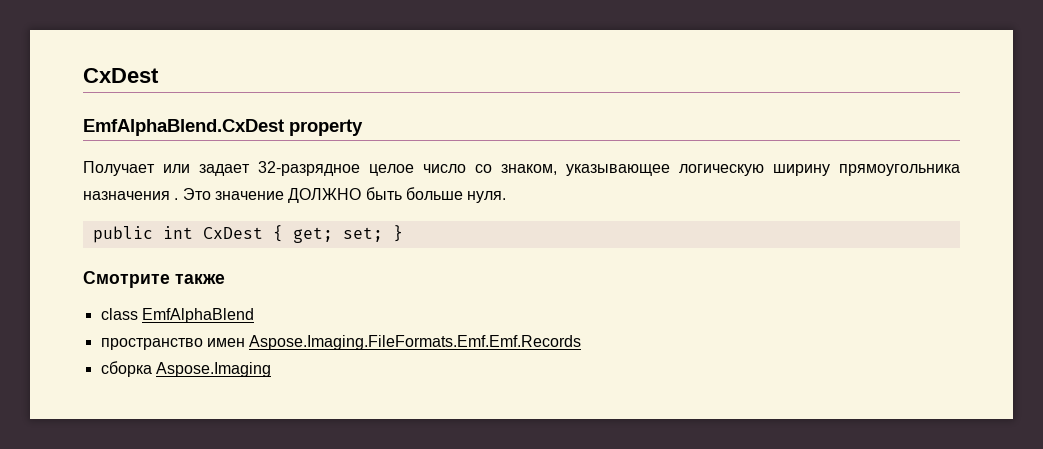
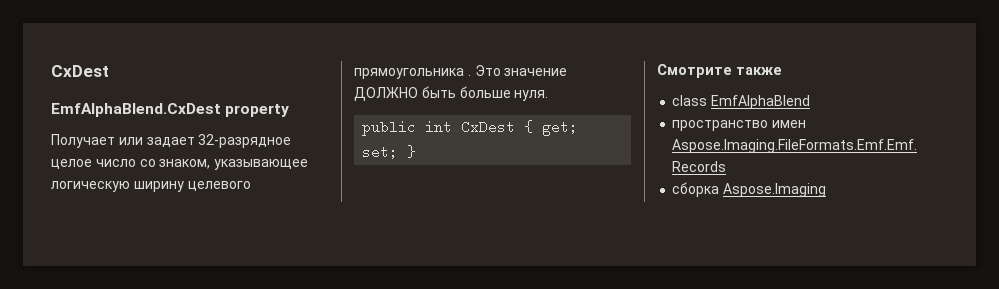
[839,164,960,176] [83,191,170,200] прямоугольника назначения -> [187,181,251,191] [354,68,464,79] целевого прямоугольника

